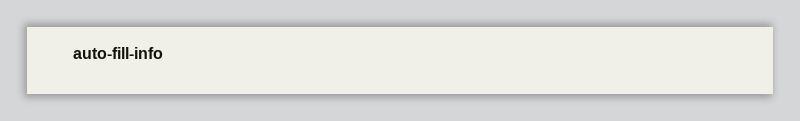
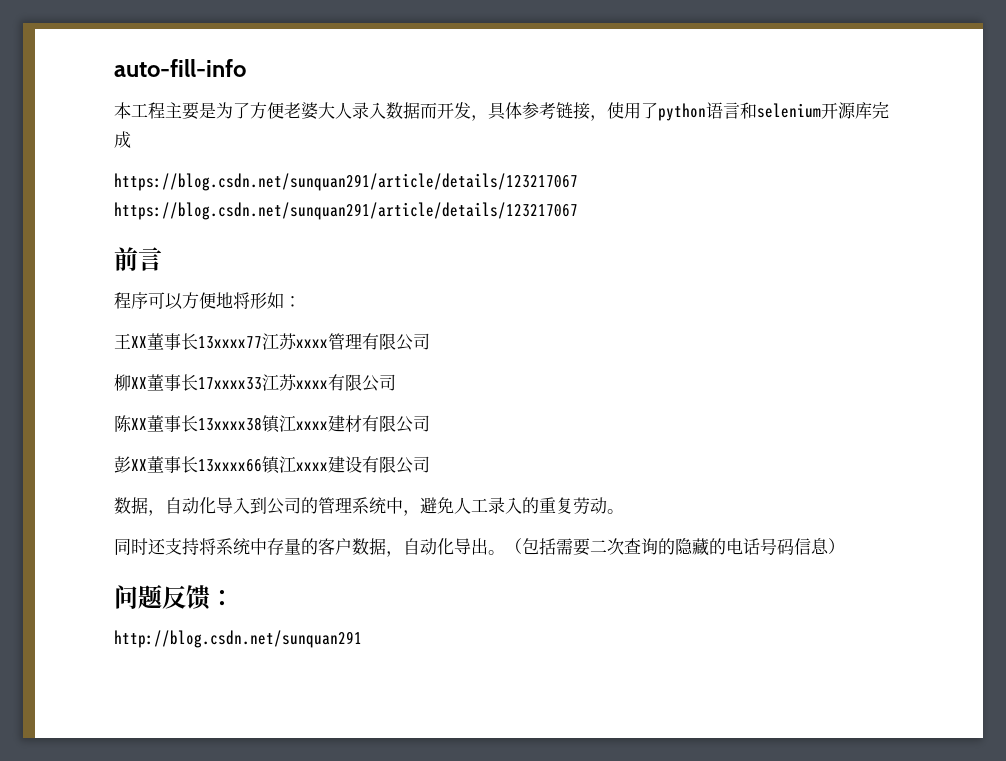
(163, 53) none -> [114,102,889,121] [114,131,131,148] [114,173,578,191] [114,202,578,220] [114,247,162,271] [114,292,301,310] [114,333,430,351] [114,374,396,392] [114,415,430,433] [114,456,430,474] [114,497,624,516] [114,538,845,557] [114,584,234,610] [114,630,362,648] // 本工程主要是为了方便老婆大人录入数据而开发，具体参考链接，使用了python语言和selenium开源库完成 // https://blog.csdn.net/sunquan291/article/details/123217067 https://blog.csdn.net/sunquan291/article/details/123217067 // 前言 // 程序可以方便地将形如： // 王XX董事长13xxxx77江苏xxxx管理有限公司 // 柳XX董事长17xxxx33江苏xxxx有限公司 // 陈XX董事长13xxxx38镇江xxxx建材有限公司 // 彭XX董事长13xxxx66镇江xxxx建设有限公司 // 数据，自动化导入到公司的管理系统中，避免人工录入的重复劳动。 // 同时还支持将系统中存量的客户数据，自动化导出。（包括需要二次查询的隐藏的电话号码信息） // 问题反馈： // http://blog.csdn.net/sunquan291

